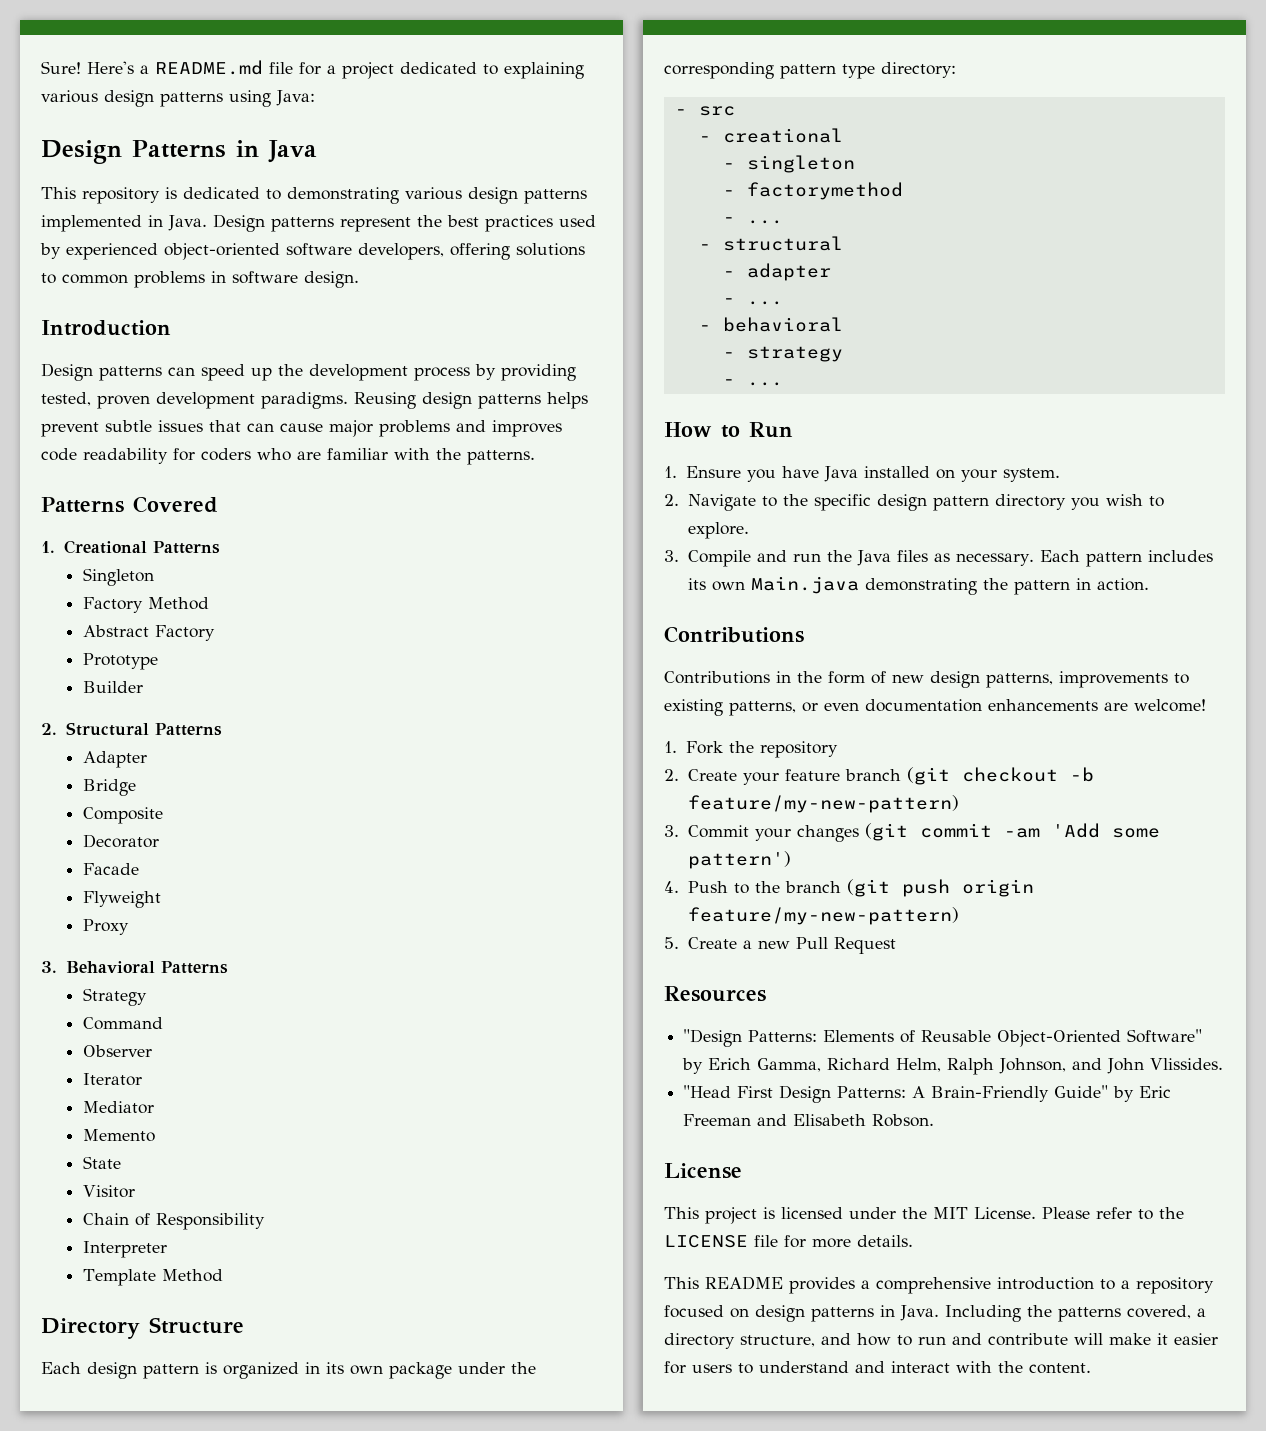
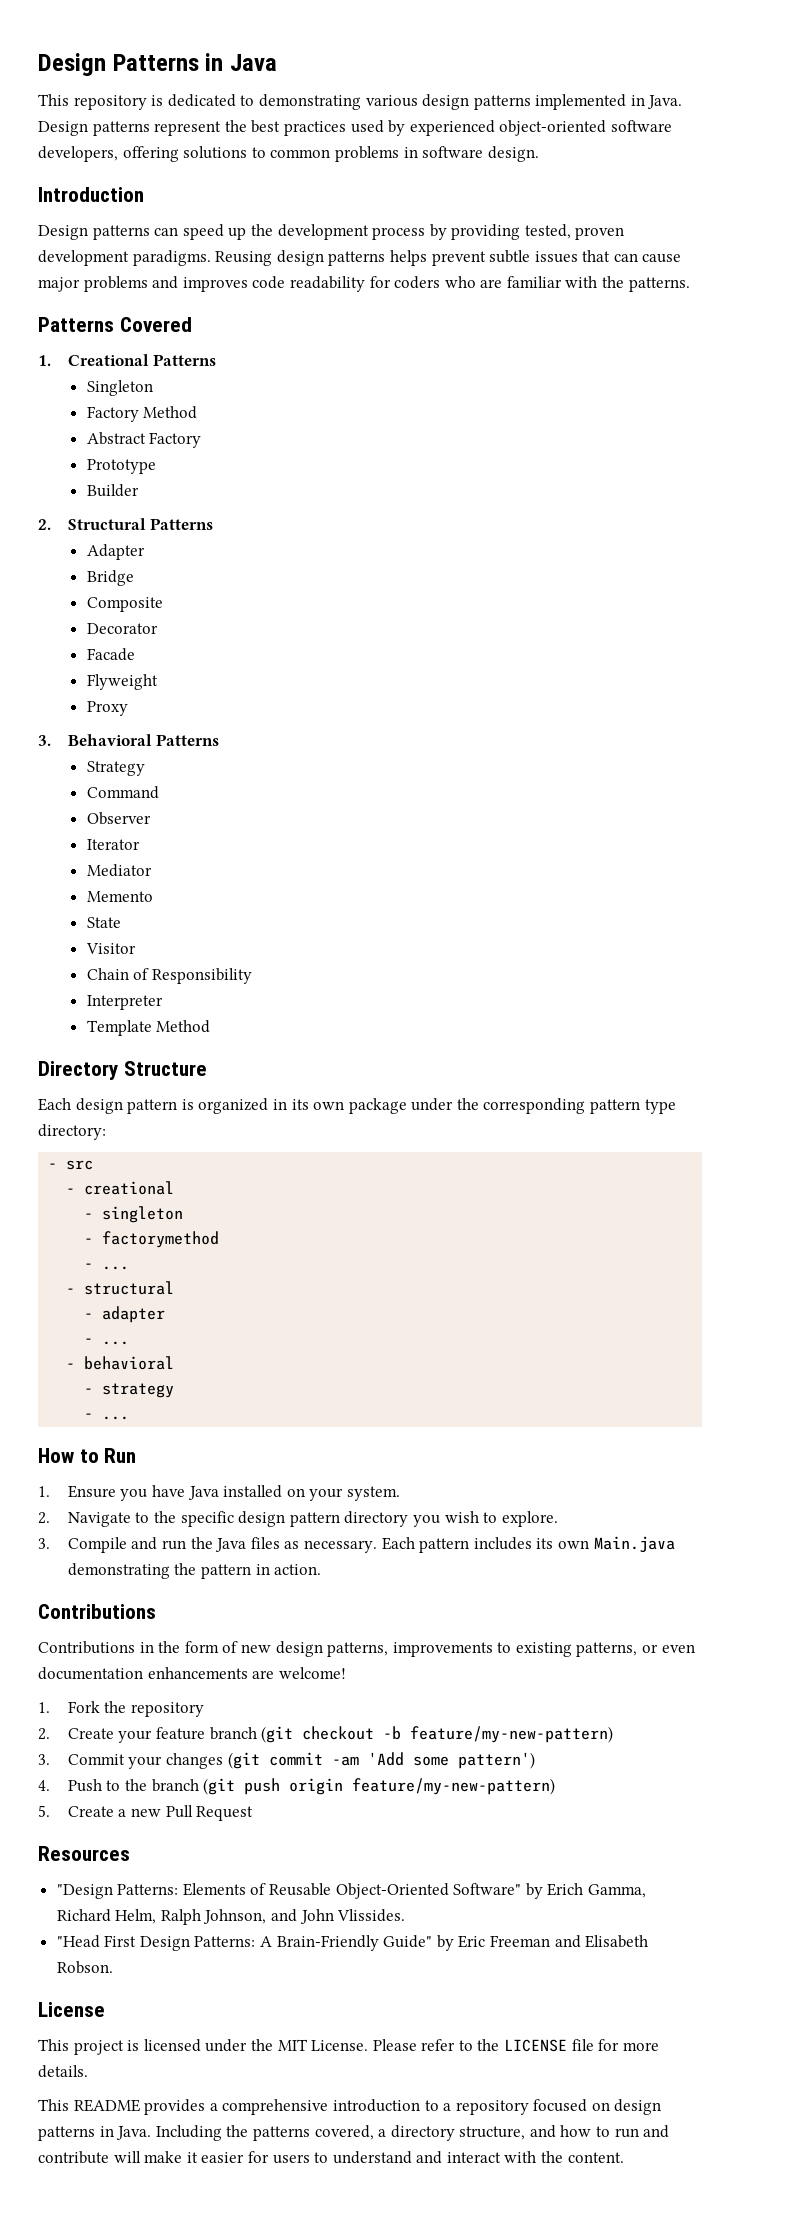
[41,60,584,79] [41,90,315,107] Sure! Here's a README.md file for a project dedicated to explaining various design patterns using Java: // -> (38, 64) none

